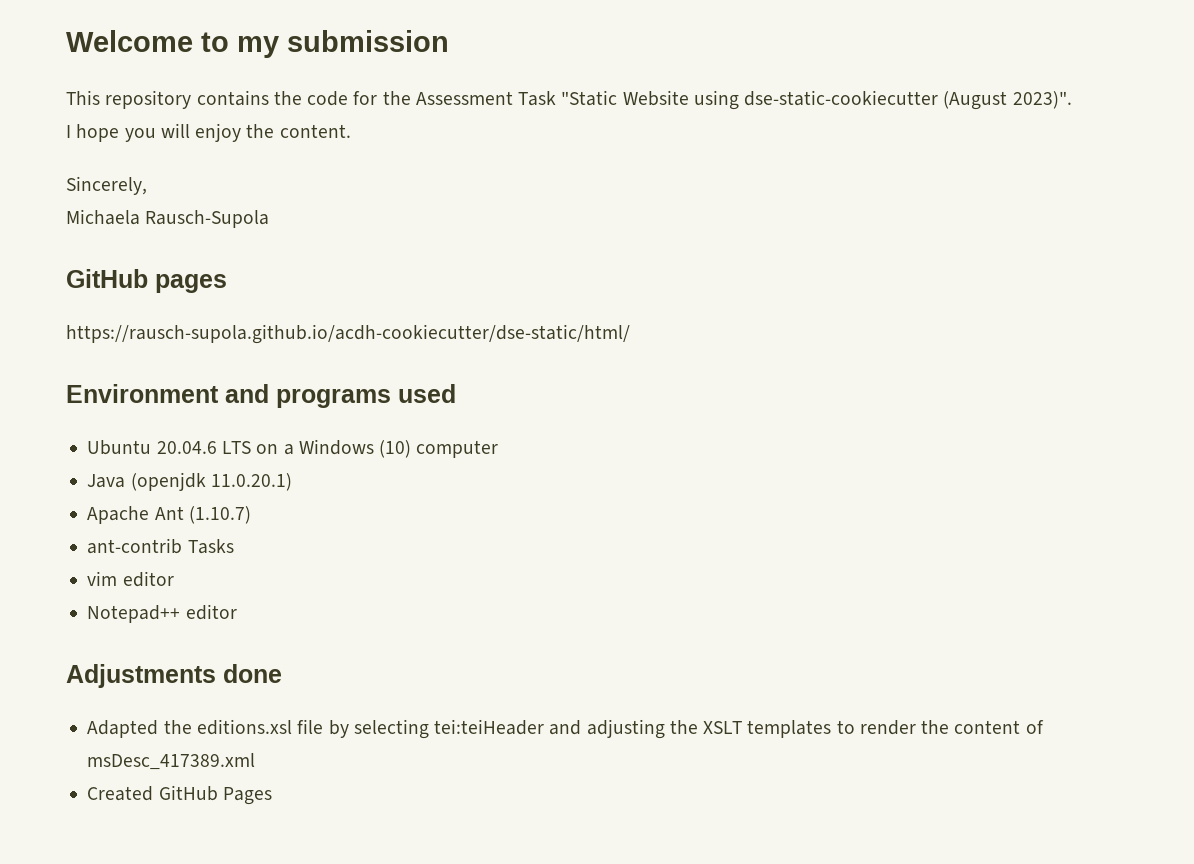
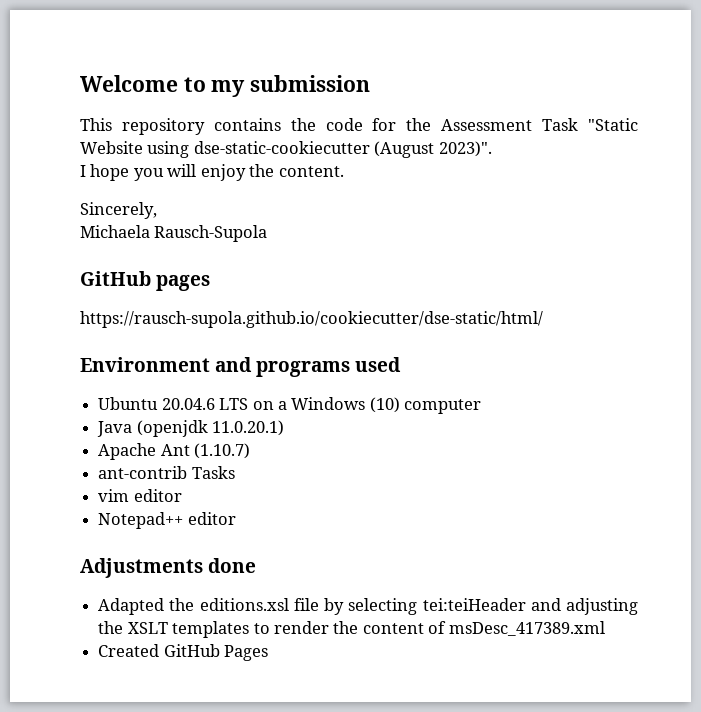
[66,324,630,344] https://rausch-supola.github.io/acdh-cookiecutter/dse-static/html/ -> [80,311,543,328] https://rausch-supola.github.io/cookiecutter/dse-static/html/

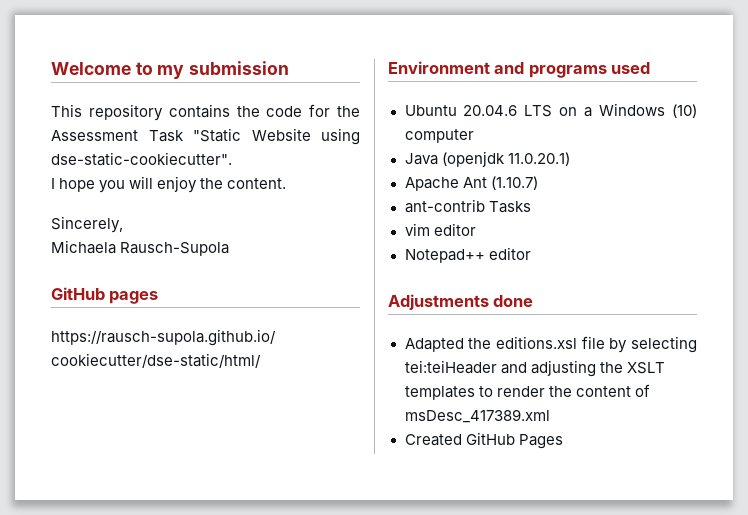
[193,141,492,158] dse-static-cookiecutter (August 2023)". -> [51,152,232,166] dse-static-cookiecutter".

